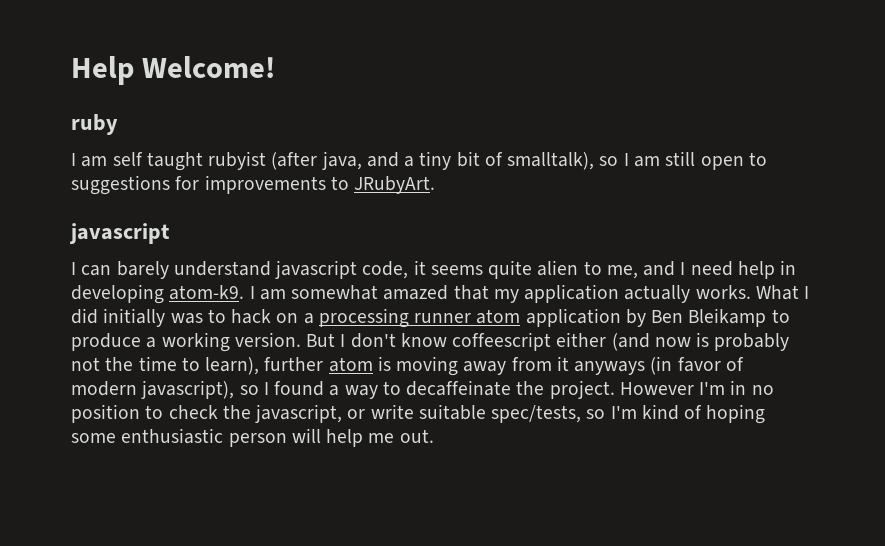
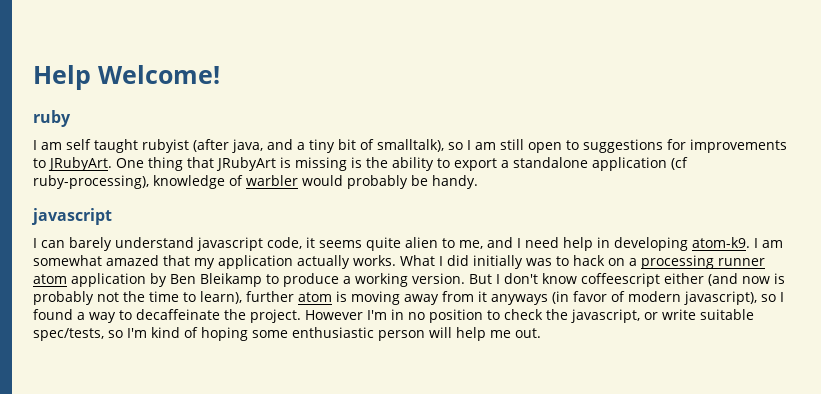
(436, 185) none -> [116,157,688,171] [33,175,478,189] One thing that JRubyArt is missing is the ability to export a standalone application (cf ruby-processing), knowledge of warbler would probably be handy.

